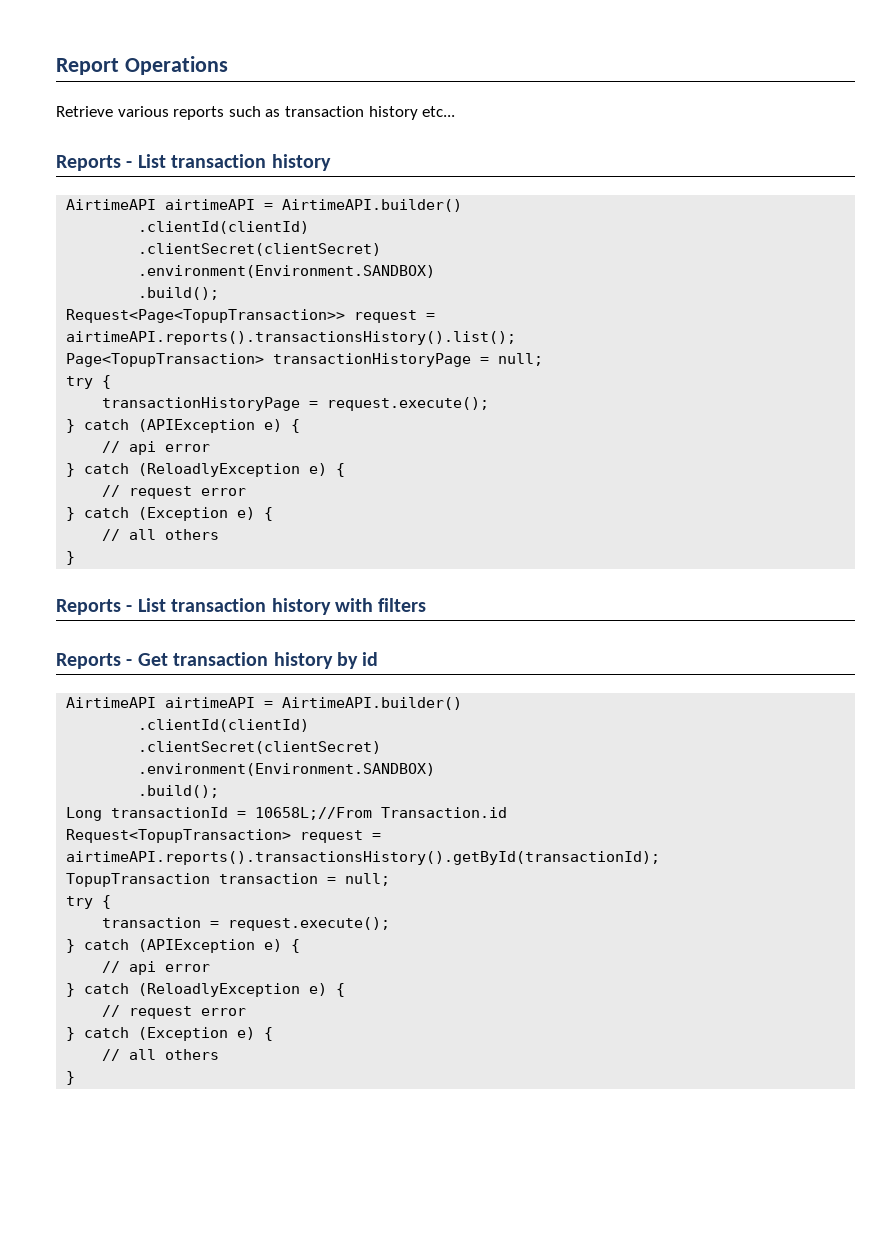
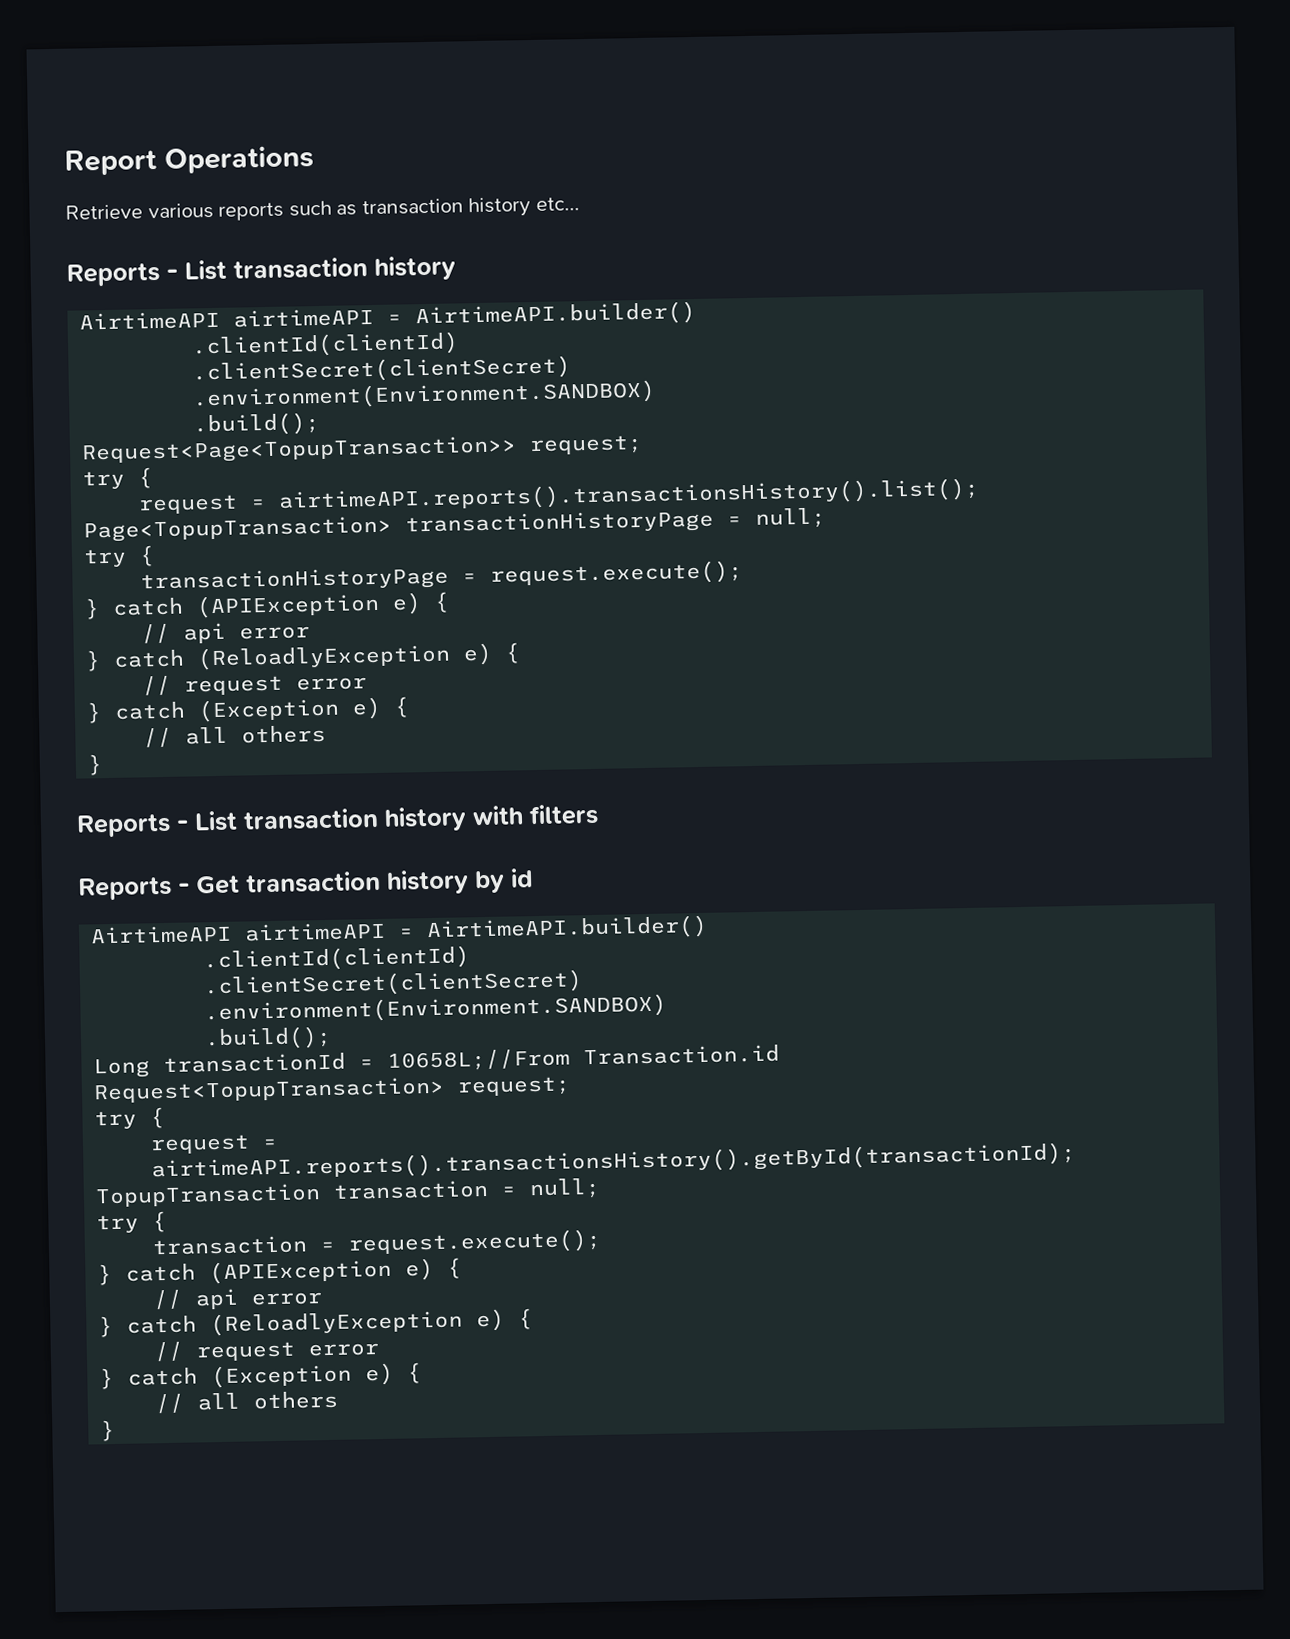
(346, 316) none -> [529,434,644,456] [82,467,154,490] request; // try { //
(292, 836) none -> [457,1076,572,1097] [94,1107,166,1130] request; // try { //

